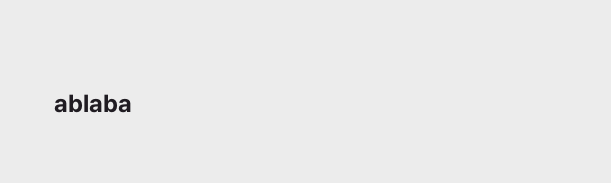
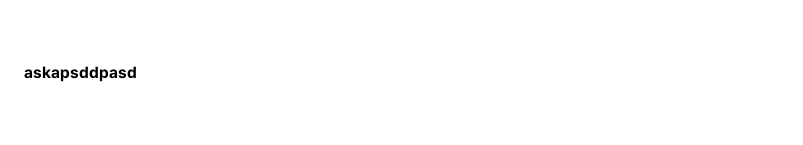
[54,94,132,113] ablaba -> [24,66,137,82] askapsddpasd

